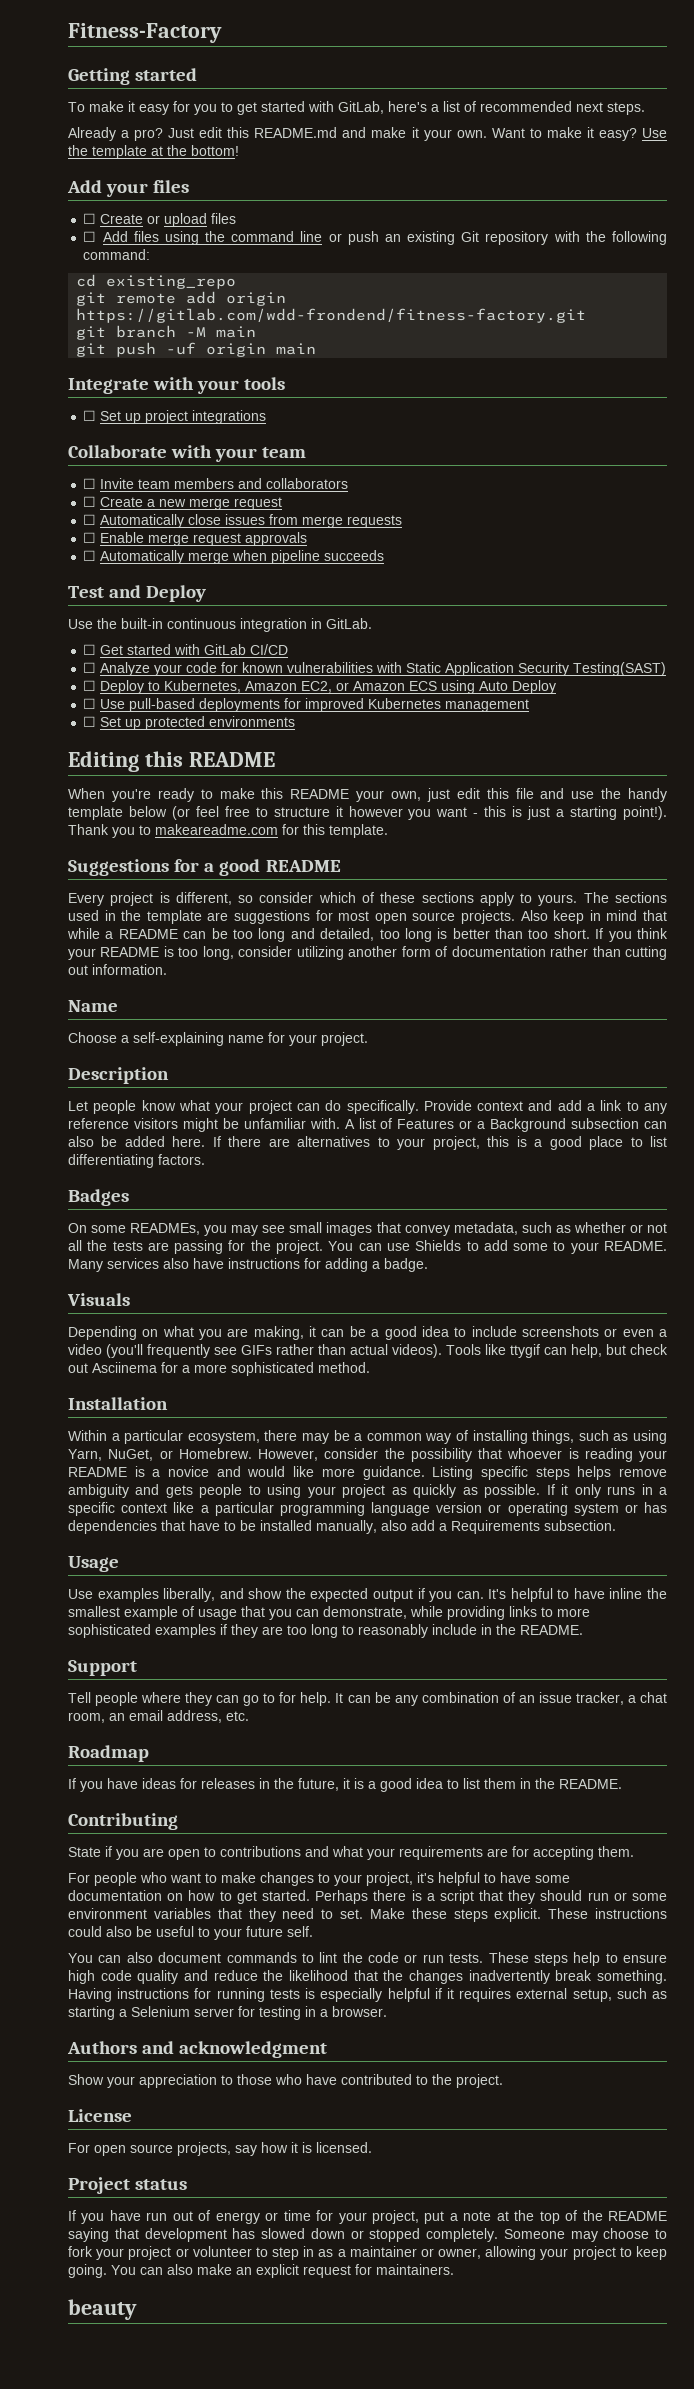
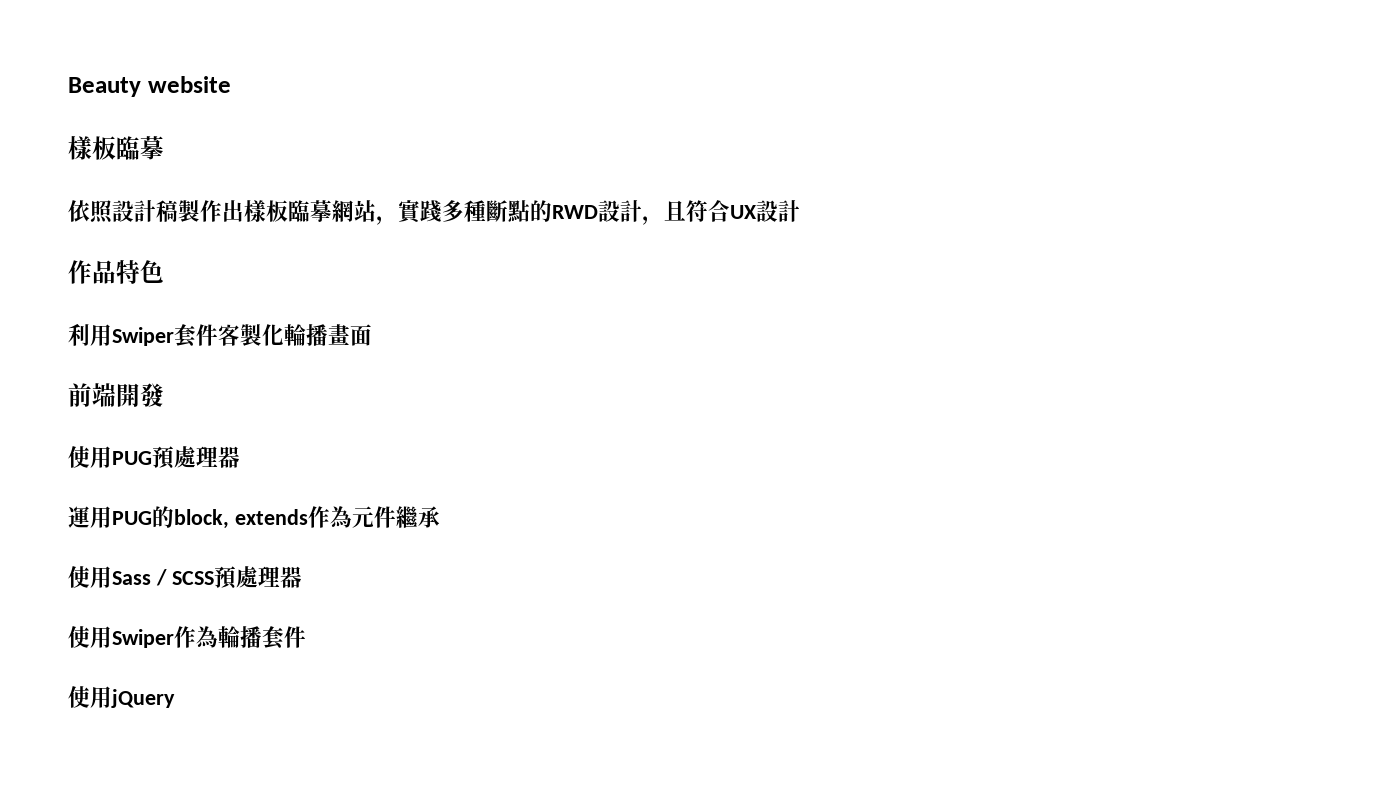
[68,23,222,43] [68,68,198,85] [68,101,645,115] [68,127,667,141] [68,145,239,159] [67,180,190,197] [83,213,237,227] [83,231,668,245] [83,249,151,260] [76,274,237,289] [76,291,287,306] [76,308,587,323] [76,325,257,340] [76,342,317,357] [68,377,286,394] [83,410,267,424] [68,445,307,462] [83,478,349,489] [83,496,283,510] [83,514,403,528] [83,532,308,546] [83,550,385,564] [68,585,207,602] [68,618,372,632] [83,644,289,655] [83,662,667,676] [83,680,557,694] [83,698,530,712] [83,716,296,730] [68,751,275,772] [68,788,667,802] [68,806,667,820] [68,824,388,838] [68,859,341,876] [68,892,667,906] [68,910,668,924] [67,928,669,942] [68,946,667,960] [68,964,167,975] [68,1000,118,1012] [68,1032,368,1046] [68,1067,169,1084] [68,1100,667,1114] [68,1118,668,1132] [68,1136,668,1150] [68,1154,205,1168] [68,1189,129,1206] [68,1222,667,1236] [68,1240,667,1254] [68,1258,428,1272] [67,1293,130,1306] [68,1326,668,1340] [68,1344,668,1358] [68,1362,370,1376] [68,1397,168,1410] [68,1430,668,1444] [68,1448,667,1462] [68,1466,667,1480] [68,1484,668,1498] [68,1502,667,1516] [68,1520,616,1534] [68,1556,119,1572] [68,1588,667,1602] [68,1606,590,1620] [68,1624,583,1638] [68,1660,137,1676] [68,1692,667,1706] [68,1710,249,1723] [68,1745,149,1762] [68,1778,622,1792] [68,1813,178,1830] [68,1846,634,1860] [68,1872,570,1886] [68,1890,667,1904] [68,1908,667,1922] [68,1926,313,1940] [68,1952,667,1966] [68,1970,668,1984] [68,1988,667,2002] [68,2006,387,2020] [67,2041,328,2058] [68,2074,503,2088] [68,2109,132,2122] [68,2142,372,2156] [68,2177,188,2194] [68,2210,667,2224] [68,2228,667,2242] [68,2246,667,2260] [68,2264,454,2278] [68,2299,137,2320] Fitness-Factory // Getting started // To make it easy for you to get started with GitLab, here's a list of recommended next steps. // Already a pro? Just edit this README.md and make it your own. Want to make it easy? Use the template at the bottom! // Add your files // ☐ Create or upload files // ☐ Add files using the command line or push an existing Git repository with the following command: // cd existing_repo // git remote add origin https://gitlab.com/wdd-frondend/fitness-factory.git // git branch -M main // git push -uf origin main // Integrate with your tools // ☐ Set up project integrations // Collaborate with your team // ☐ Invite team members and collaborators // ☐ Create a new merge request // ☐ Automatically close issues from merge requests // ☐ Enable merge request approvals // ☐ Automatically merge when pipeline succeeds // Test and Deploy // Use the built-in continuous integration in GitLab. // ☐ Get started with GitLab CI/CD // ☐ Analyze your code for known vulnerabilities with Static Application Security Testing(SAST) // ☐ Deploy to Kubernetes, Amazon EC2, or Amazon ECS using Auto Deploy // ☐ Use pull-based deployments for improved Kubernetes management // ☐ Set up protected environments // Editing this README // When you're ready to make this README your own, just edit this file and use the handy template below (or feel free to structure it however you want - this is just a starting point!). Thank you to makeareadme.com for this template. // Suggestions for a good README // Every project is different, so consider which of these sections apply to yours. The sections used in the template are suggestions for most open source projects. Also keep in mind that while a README can be too long and detailed, too long is better than too short. If you think your README is too long, consider utilizing another form of documentation rather than cutting out information. // Name // Choose a self-explaining name for your project. // Description // Let people know what your project can do specifically. Provide context and add a link to any reference visitors might be unfamiliar with. A list of Features or a Background subsection can also be added here. If there are alternatives to your project, this is a good place to list differentiating factors. // Badges // On some READMEs, you may see small images that convey metadata, such as whether or not all the tests are passing for the project. You can use Shields to add some to your README. Many services also have instructions for adding a badge. // Visuals // Depending on what you are making, it can be a good idea to include screenshots or even a video (you'll frequently see GIFs rather than actual videos). Tools like ttygif can help, but check out Asciinema for a more sophisticated method. // Installation // Within a particular ecosystem, there may be a common way of installing things, such as using Yarn, NuGet, or Homebrew. However, consider the possibility that whoever is reading your README is a novice and would like more guidance. Listing specific steps helps remove ambiguity and gets people to using your project as quickly as possible. If it only runs in a specific context like a particular programming language version or operating system or has dependencies that have to be installed manually, also add a Requirements subsection. // Usage // Use examples liberally, and show the expected output if you can. It's helpful to have inline the smallest example of usage that you can demonstrate, while providing links to more sophisticated examples if they are too long to reasonably include in the README. // Support // Tell people where they can go to for help. It can be any combination of an issue tracker, a chat room, an email address, etc. // Roadmap // If you have ideas for releases in the future, it is a good idea to list them in the README. // Contributing // State if you are open to contributions and what your requirements are for accepting them. // For people who want to make changes to your project, it's helpful to have some documentation on how to get started. Perhaps there is a script that they should run or some environment variables that they need to set. Make these steps explicit. These instructions could also be useful to your future self. // You can also document commands to lint the code or run tests. These steps help to ensure high code quality and reduce the likelihood that the changes inadvertently break something. Having instructions for running tests is especially helpful if it requires external setup, such as starting a Selenium server for testing in a browser. // Authors and acknowledgment // Show your appreciation to those who have contributed to the project. // License // For open source projects, say how it is licensed. // Project status // If you have run out of energy or time for your project, put a note at the top of the README saying that development has slowed down or stopped completely. Someone may choose to fork your project or volunteer to step in as a maintainer or owner, allowing your project to keep going. You can also make an explicit request for maintainers. // beauty -> [68,76,231,97] [68,136,164,160] [68,199,800,225] [68,260,164,284] [68,323,372,347] [68,383,164,407] [68,446,240,469] [68,506,440,529] [68,566,302,589] [68,626,306,649] [68,686,175,708] Beauty website // 樣板臨摹 // 依照設計稿製作出樣板臨摹網站，實踐多種斷點的RWD設計，且符合UX設計 // 作品特色 // 利用Swiper套件客製化輪播畫面 // 前端開發 // 使用PUG預處理器 // 運用PUG的block, extends作為元件繼承 // 使用Sass / SCSS預處理器 // 使用Swiper作為輪播套件 // 使用jQuery

